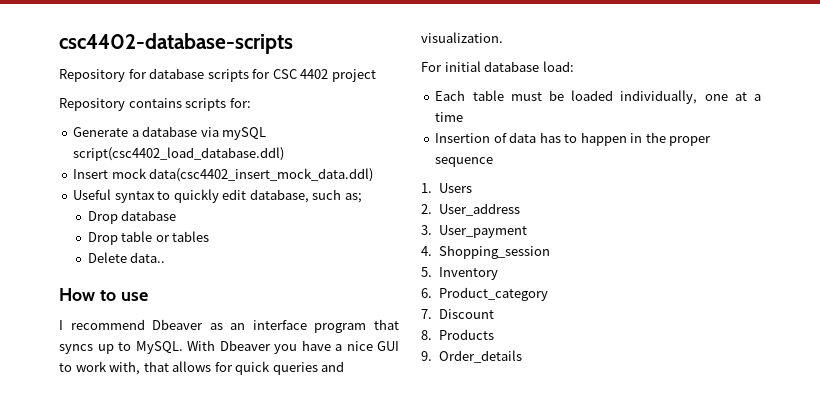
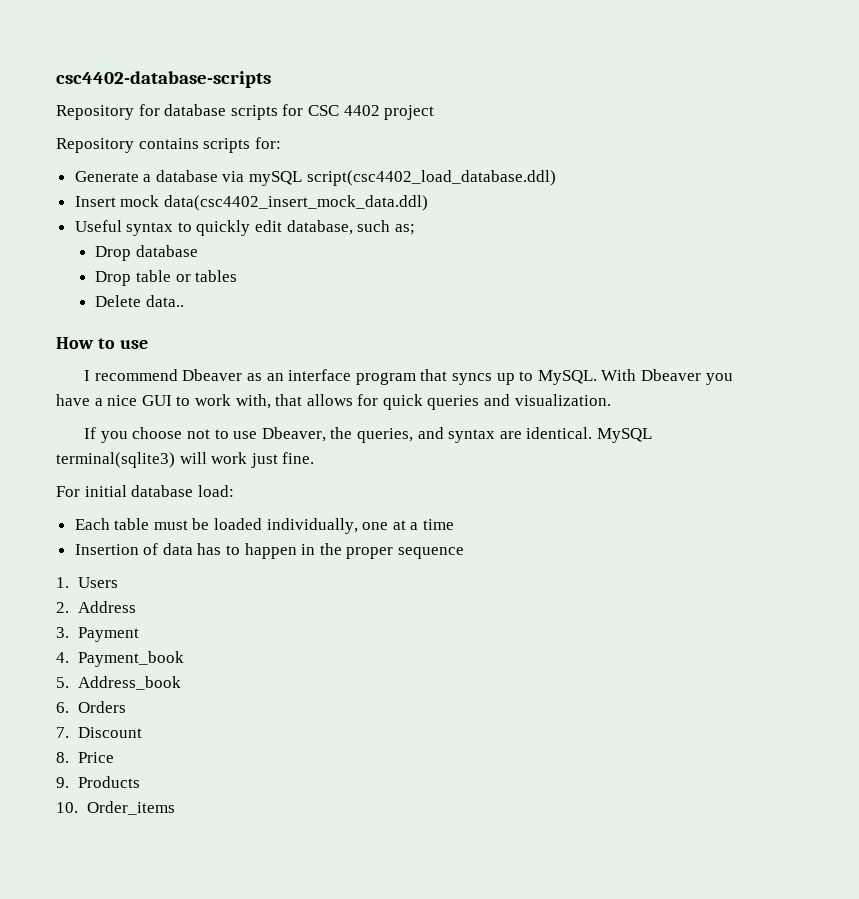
(503, 37) none -> [84,427,652,443] [56,452,315,468] // If you choose not to use Dbeaver, the queries, and syntax are identical. MySQL terminal(sqlite3) will work just fine.
[438,203,520,216] User_address -> [77,601,136,613] Address
[438,225,527,238] User_payment -> [77,627,139,642] Payment
[438,245,550,259] Shopping_session -> [77,651,184,667] Payment_book
[438,267,498,280] Inventory -> [77,676,181,690] Address_book
[438,287,548,301] Product_category -> [77,701,126,713] Orders
(432, 335) none -> [77,752,114,763] [56,777,69,788] Price // 9.
[421,350,522,363] 9. Order_details -> [56,801,175,815] 10. Order_items

